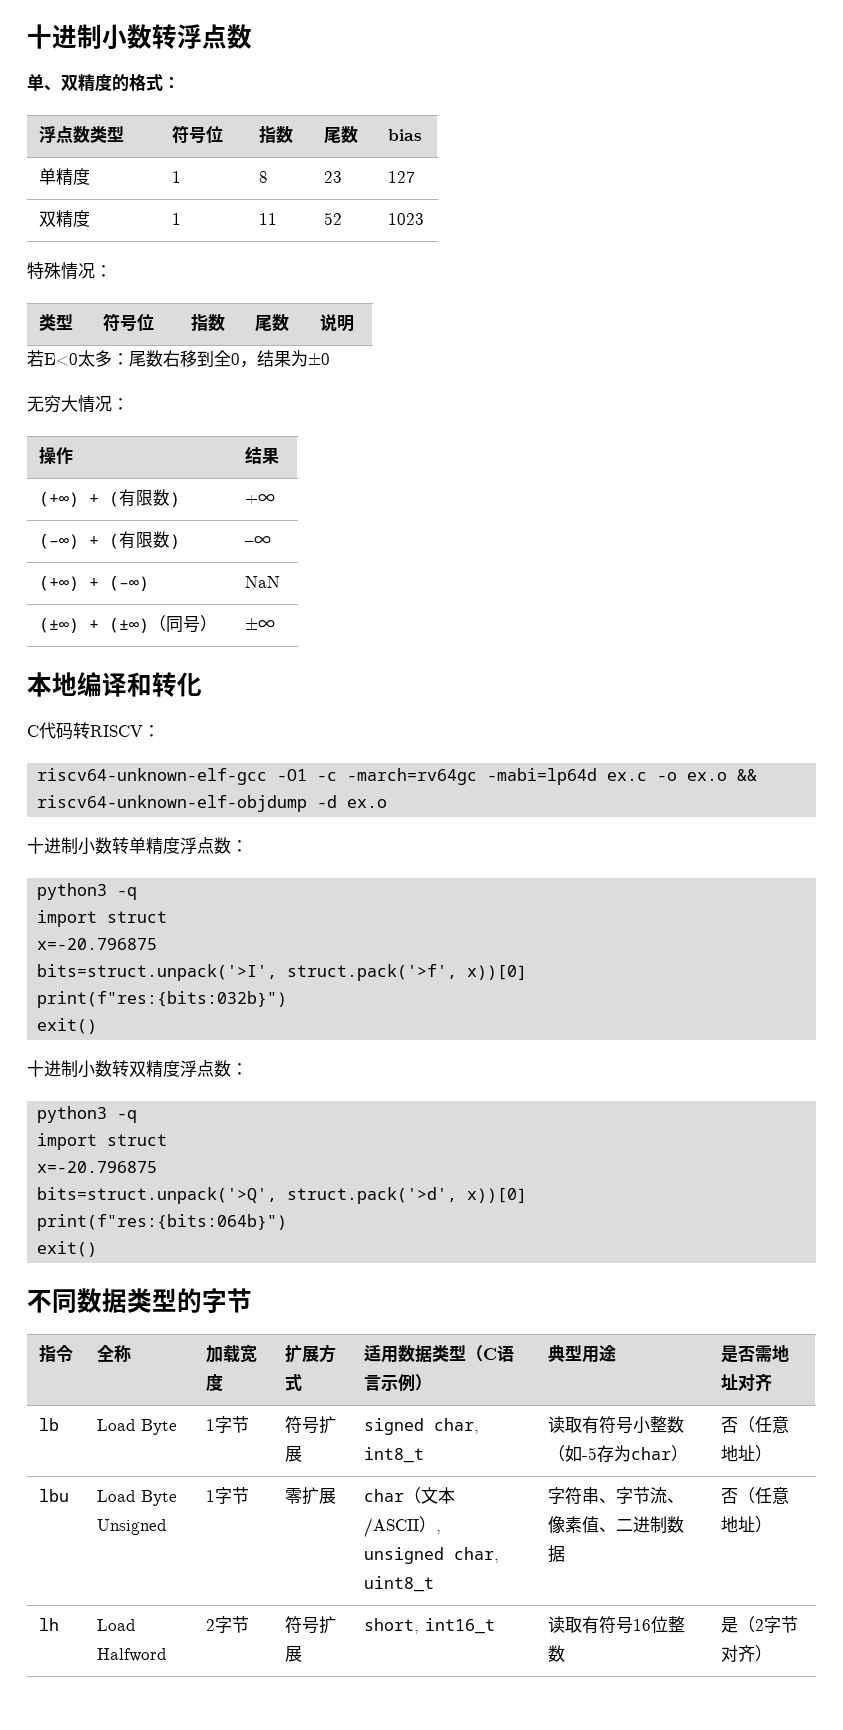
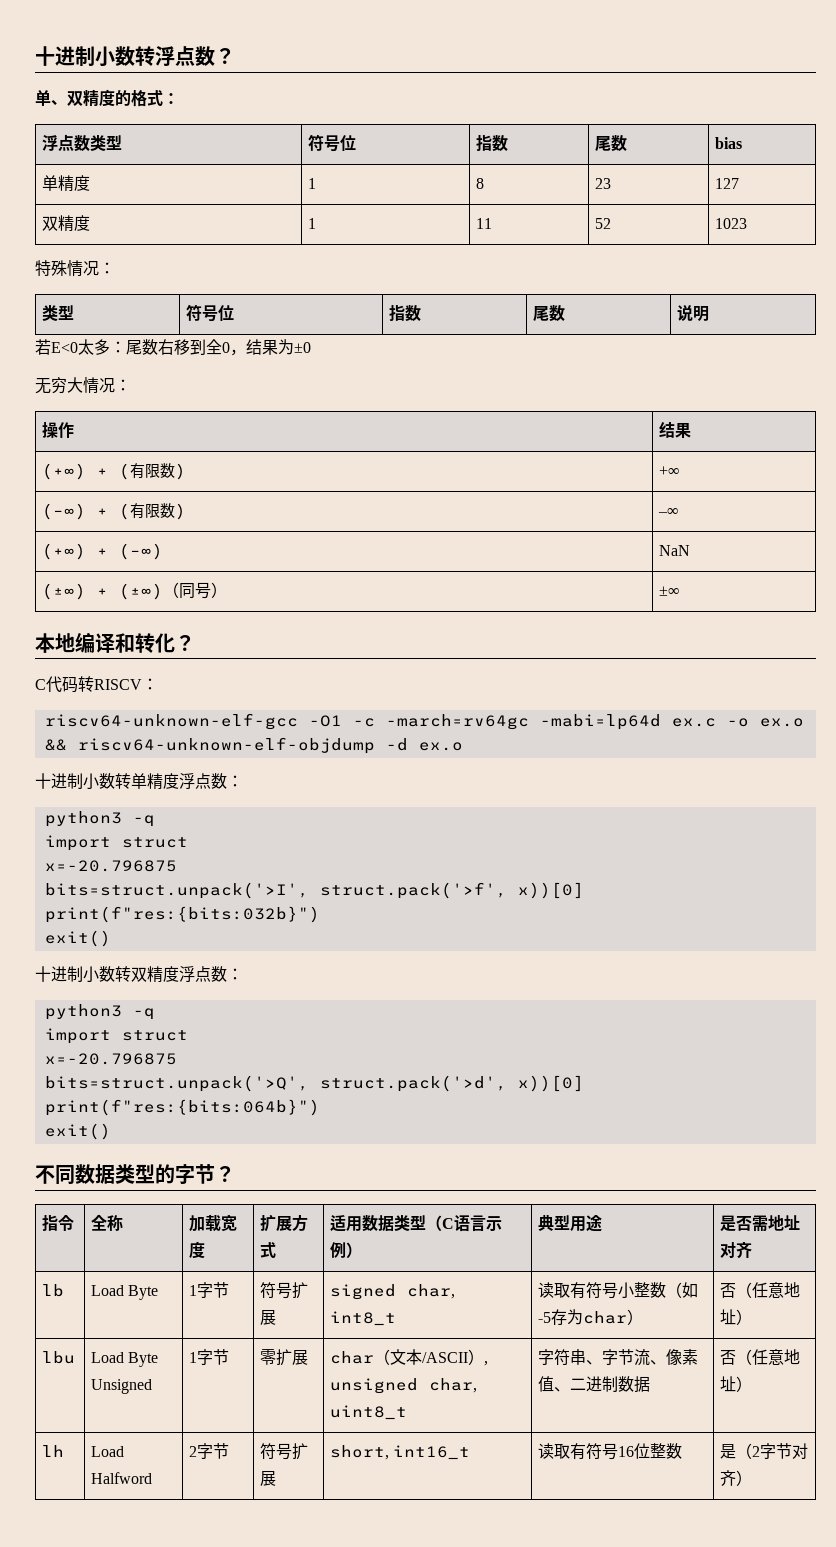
(252, 36) none -> [215,48,235,64] ？
(202, 684) none -> [175,635,195,651] ？
(252, 1300) none -> [215,1166,235,1182] ？

